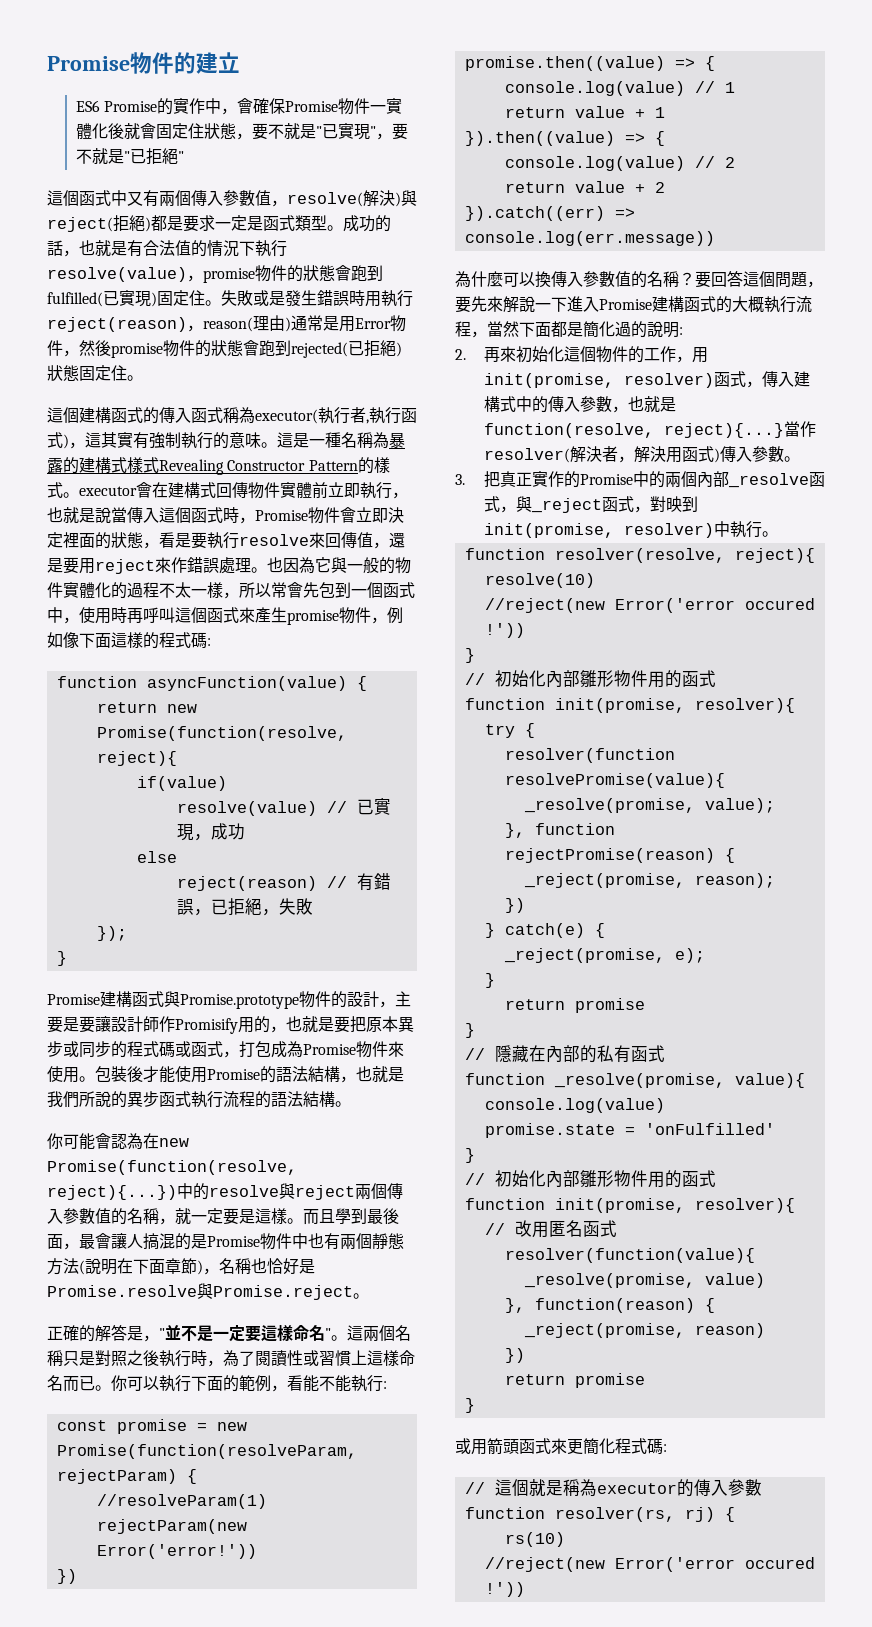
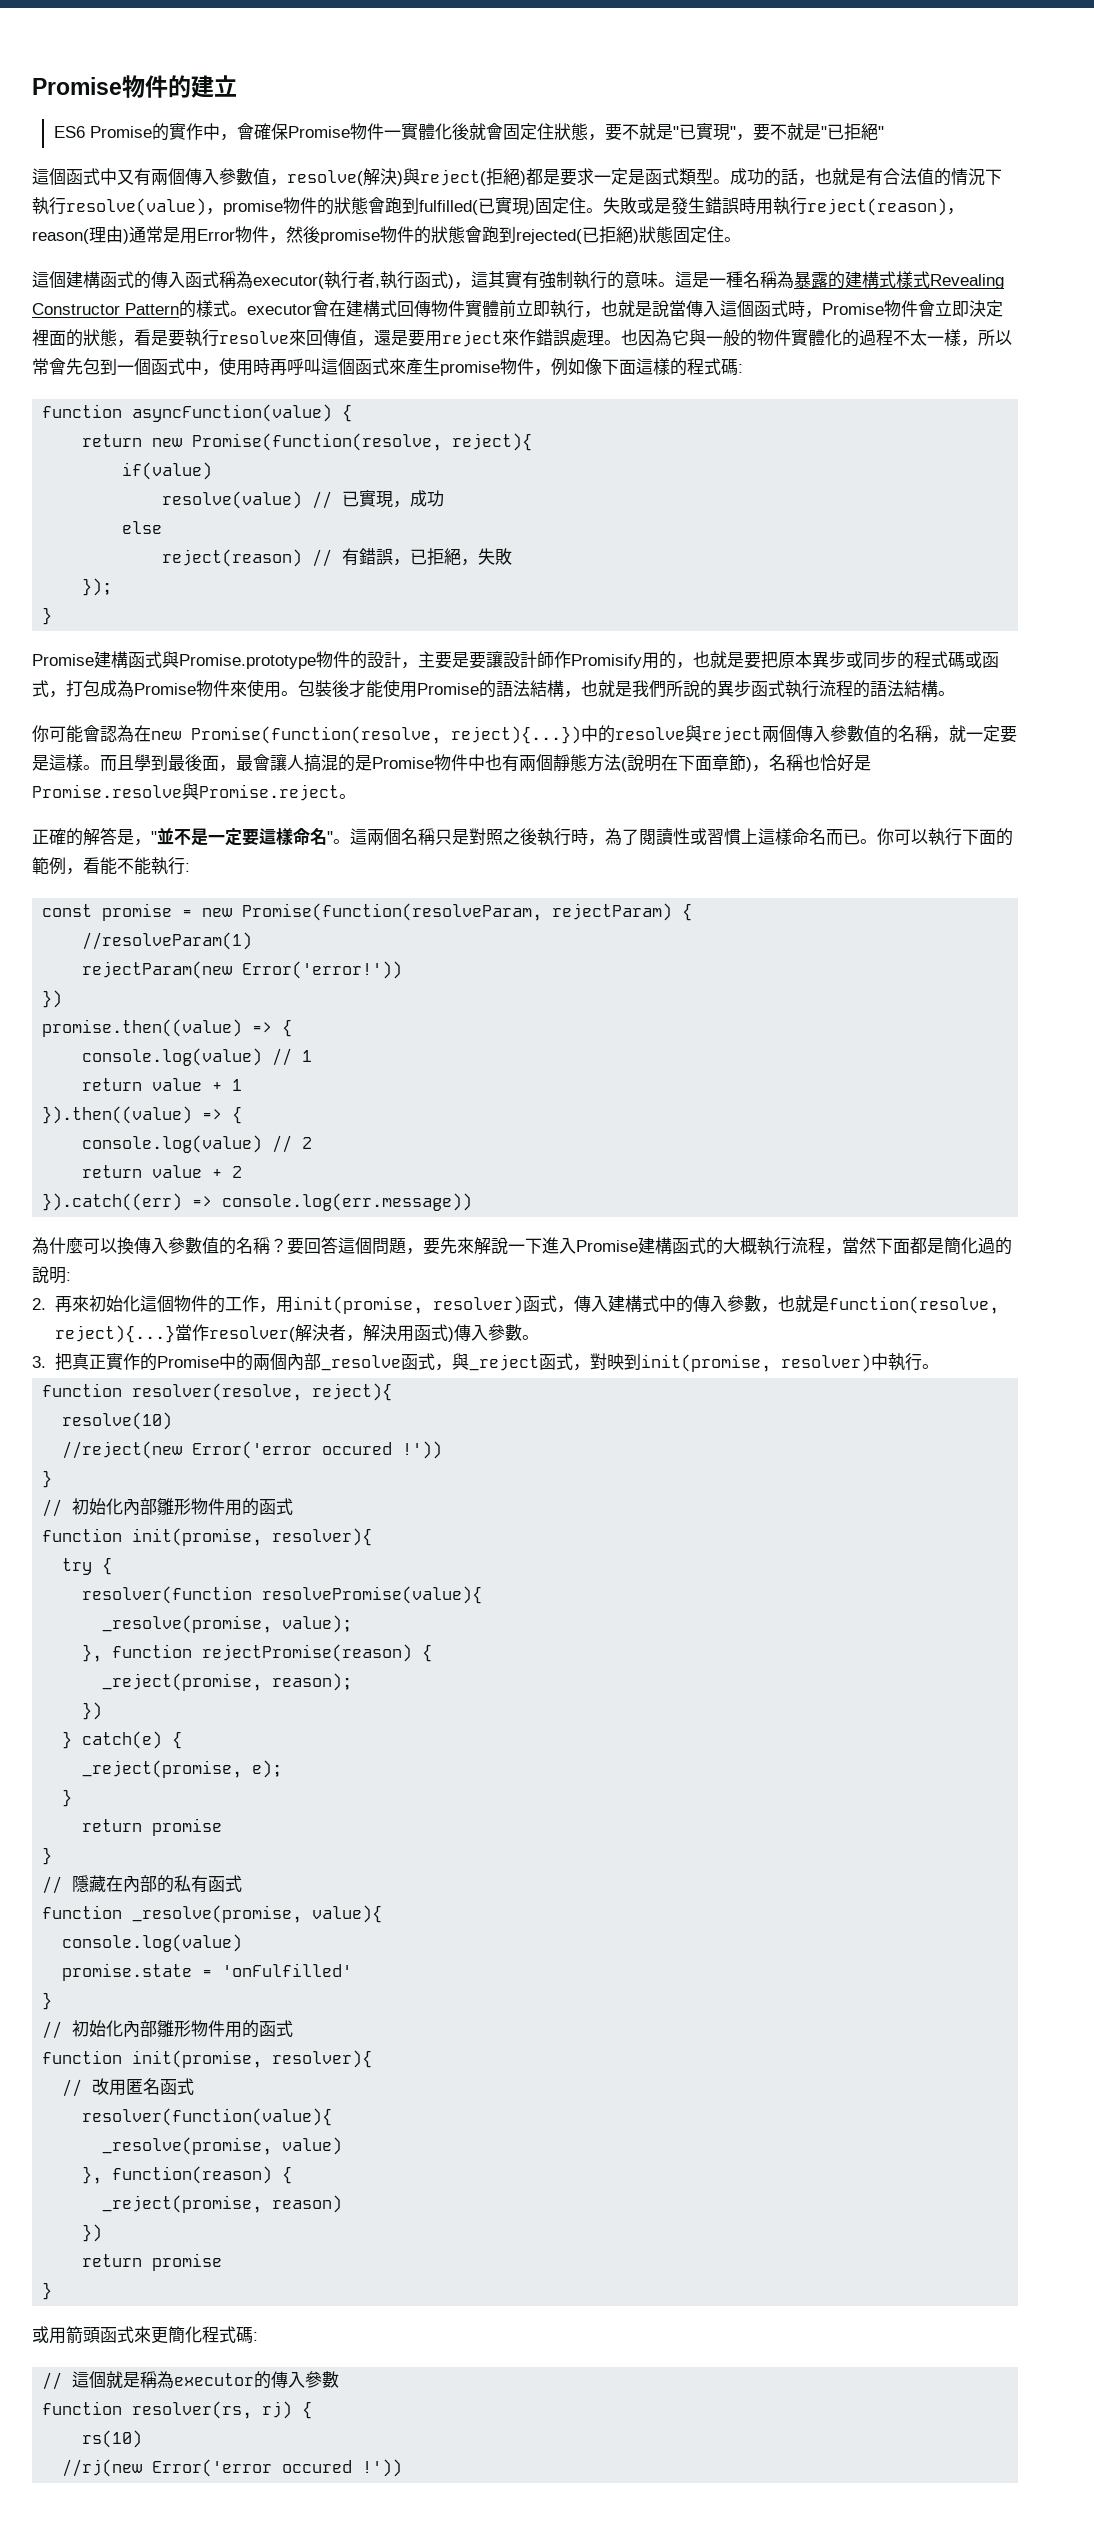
[484,1557,605,1572] //reject(new -> [62,2459,143,2477] //rj(new

